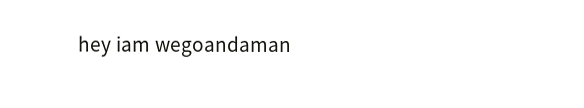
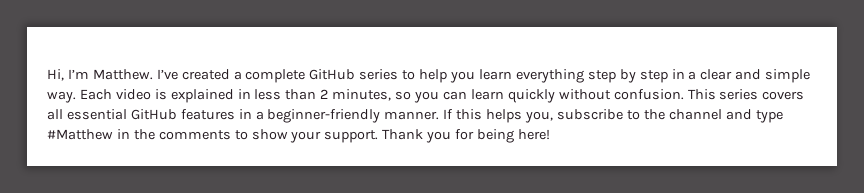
[77,35,293,57] hey iam wegoandaman -> [47,69,811,83] [47,89,805,103] [47,109,783,123] [47,129,550,143] Hi, I’m Matthew. I’ve created a complete GitHub series to help you learn everything step by step in a clear and simple way. Each video is explained in less than 2 minutes, so you can learn quickly without confusion. This series covers all essential GitHub features in a beginner-friendly manner. If this helps you, subscribe to the channel and type #Matthew in the comments to show your support. Thank you for being here!

